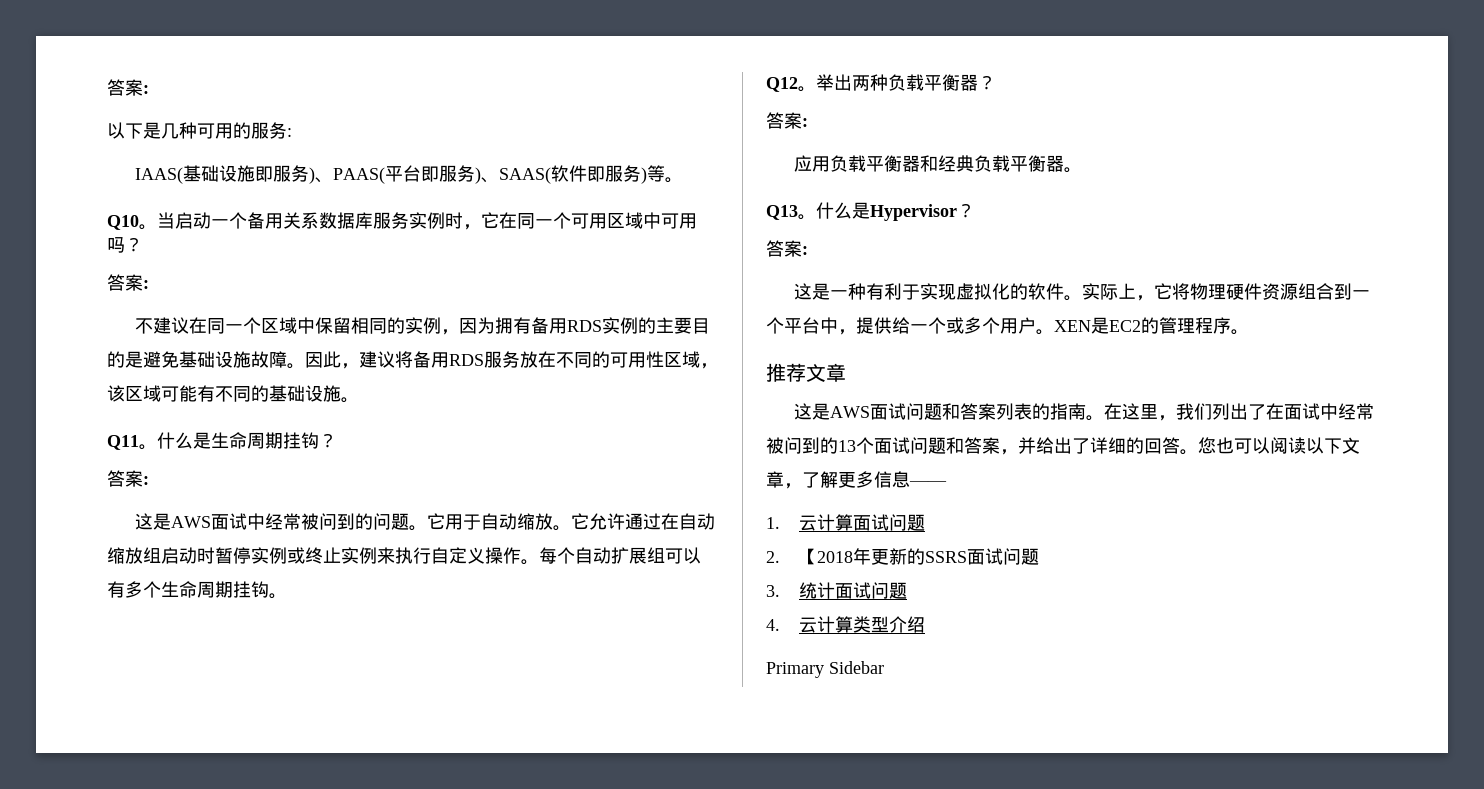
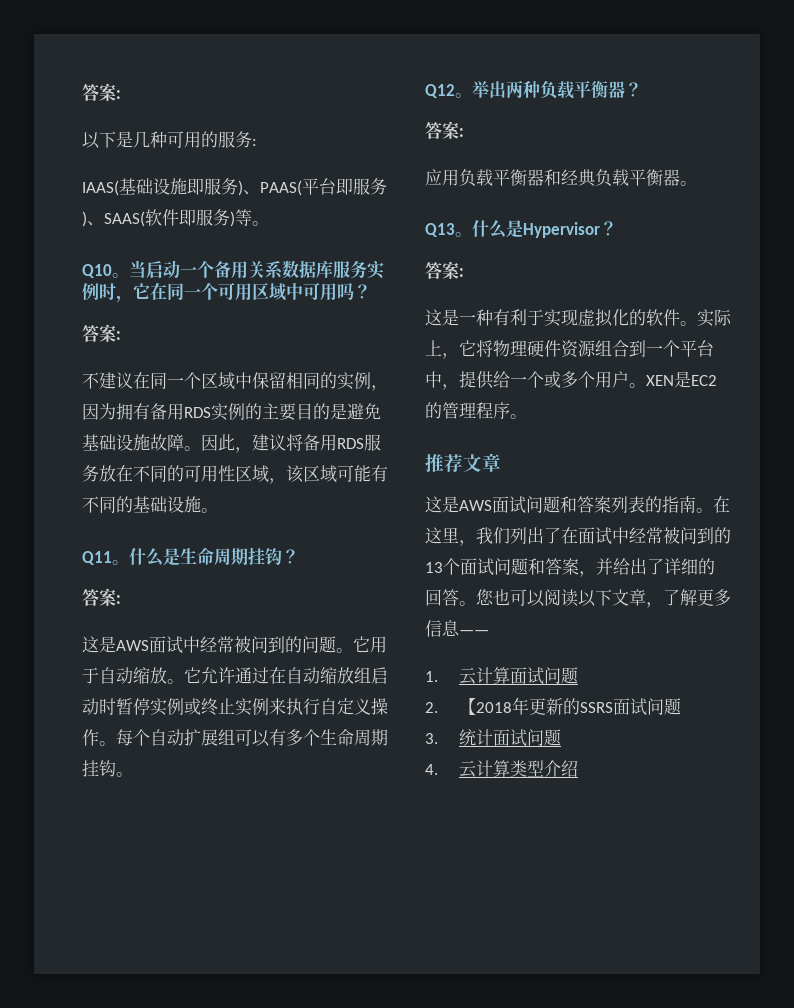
[766,661,884,678] // Primary Sidebar -> (578, 768) none

